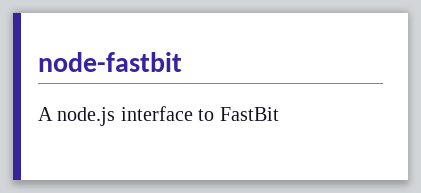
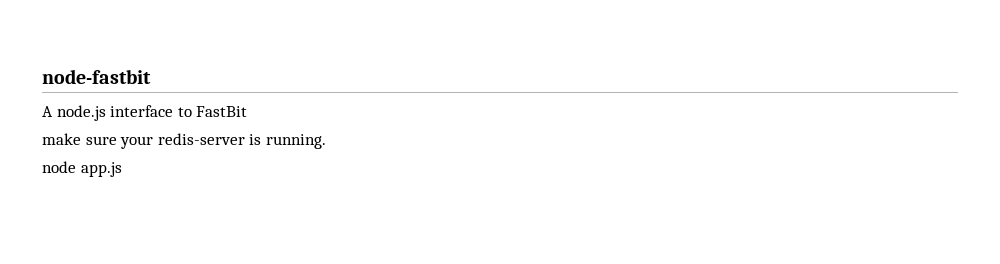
(279, 114) none -> [42,133,326,149] [42,161,122,177] // make sure your redis-server is running. // node app.js

